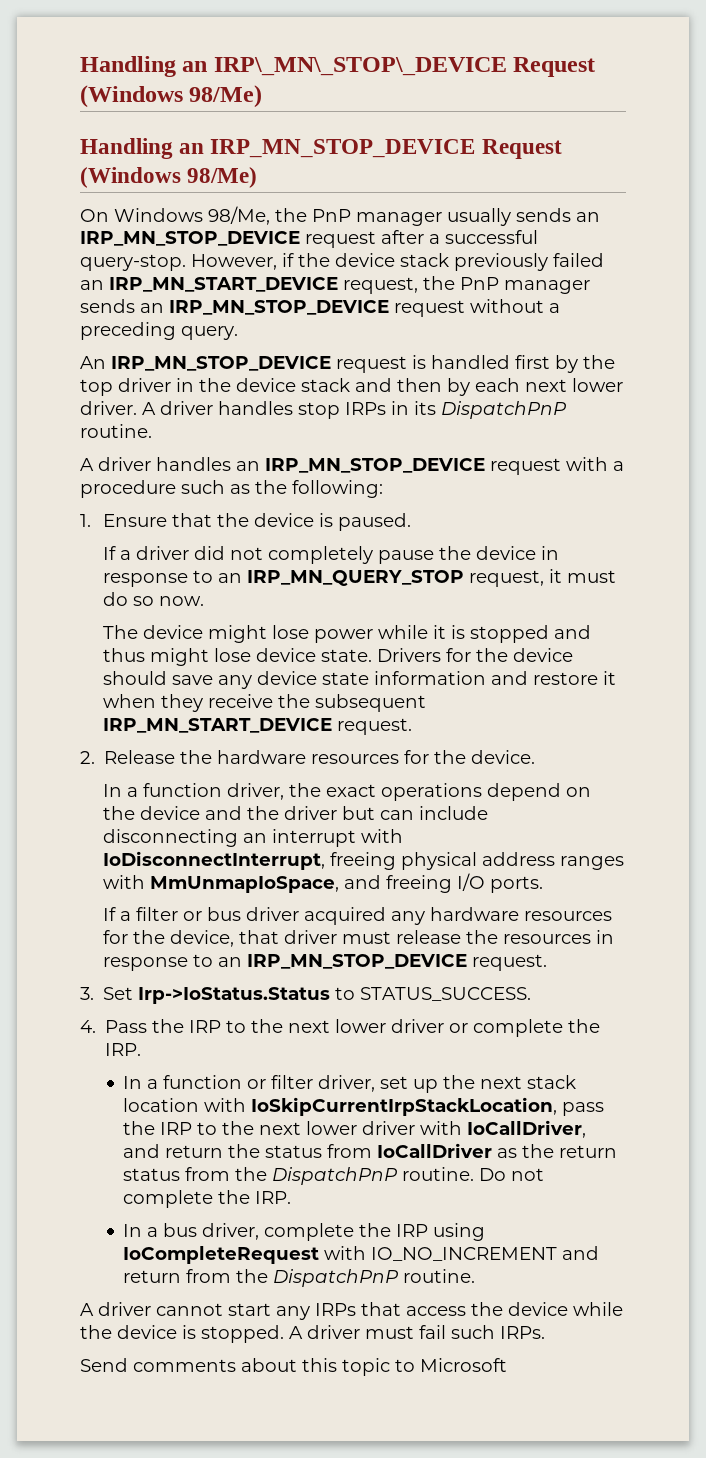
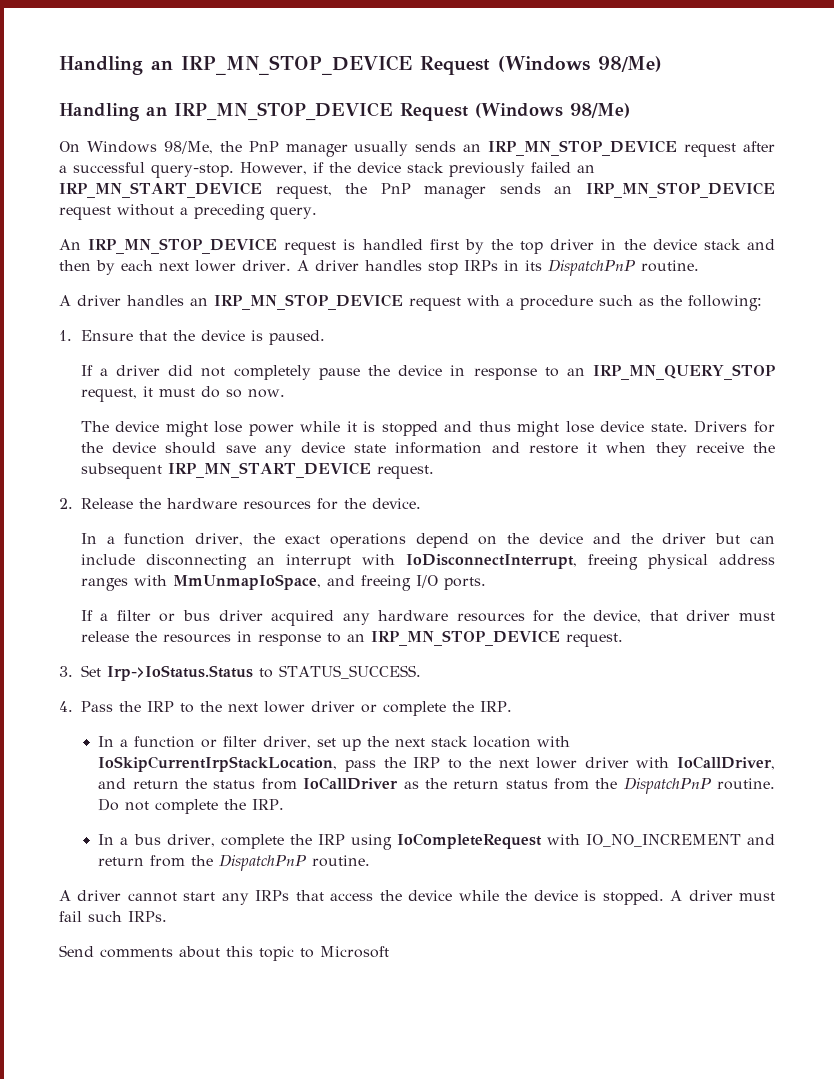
[80,56,507,77] Handling an IRP\_MN\_STOP\_DEVICE -> [59,55,412,75] Handling an IRP_MN_STOP_DEVICE

